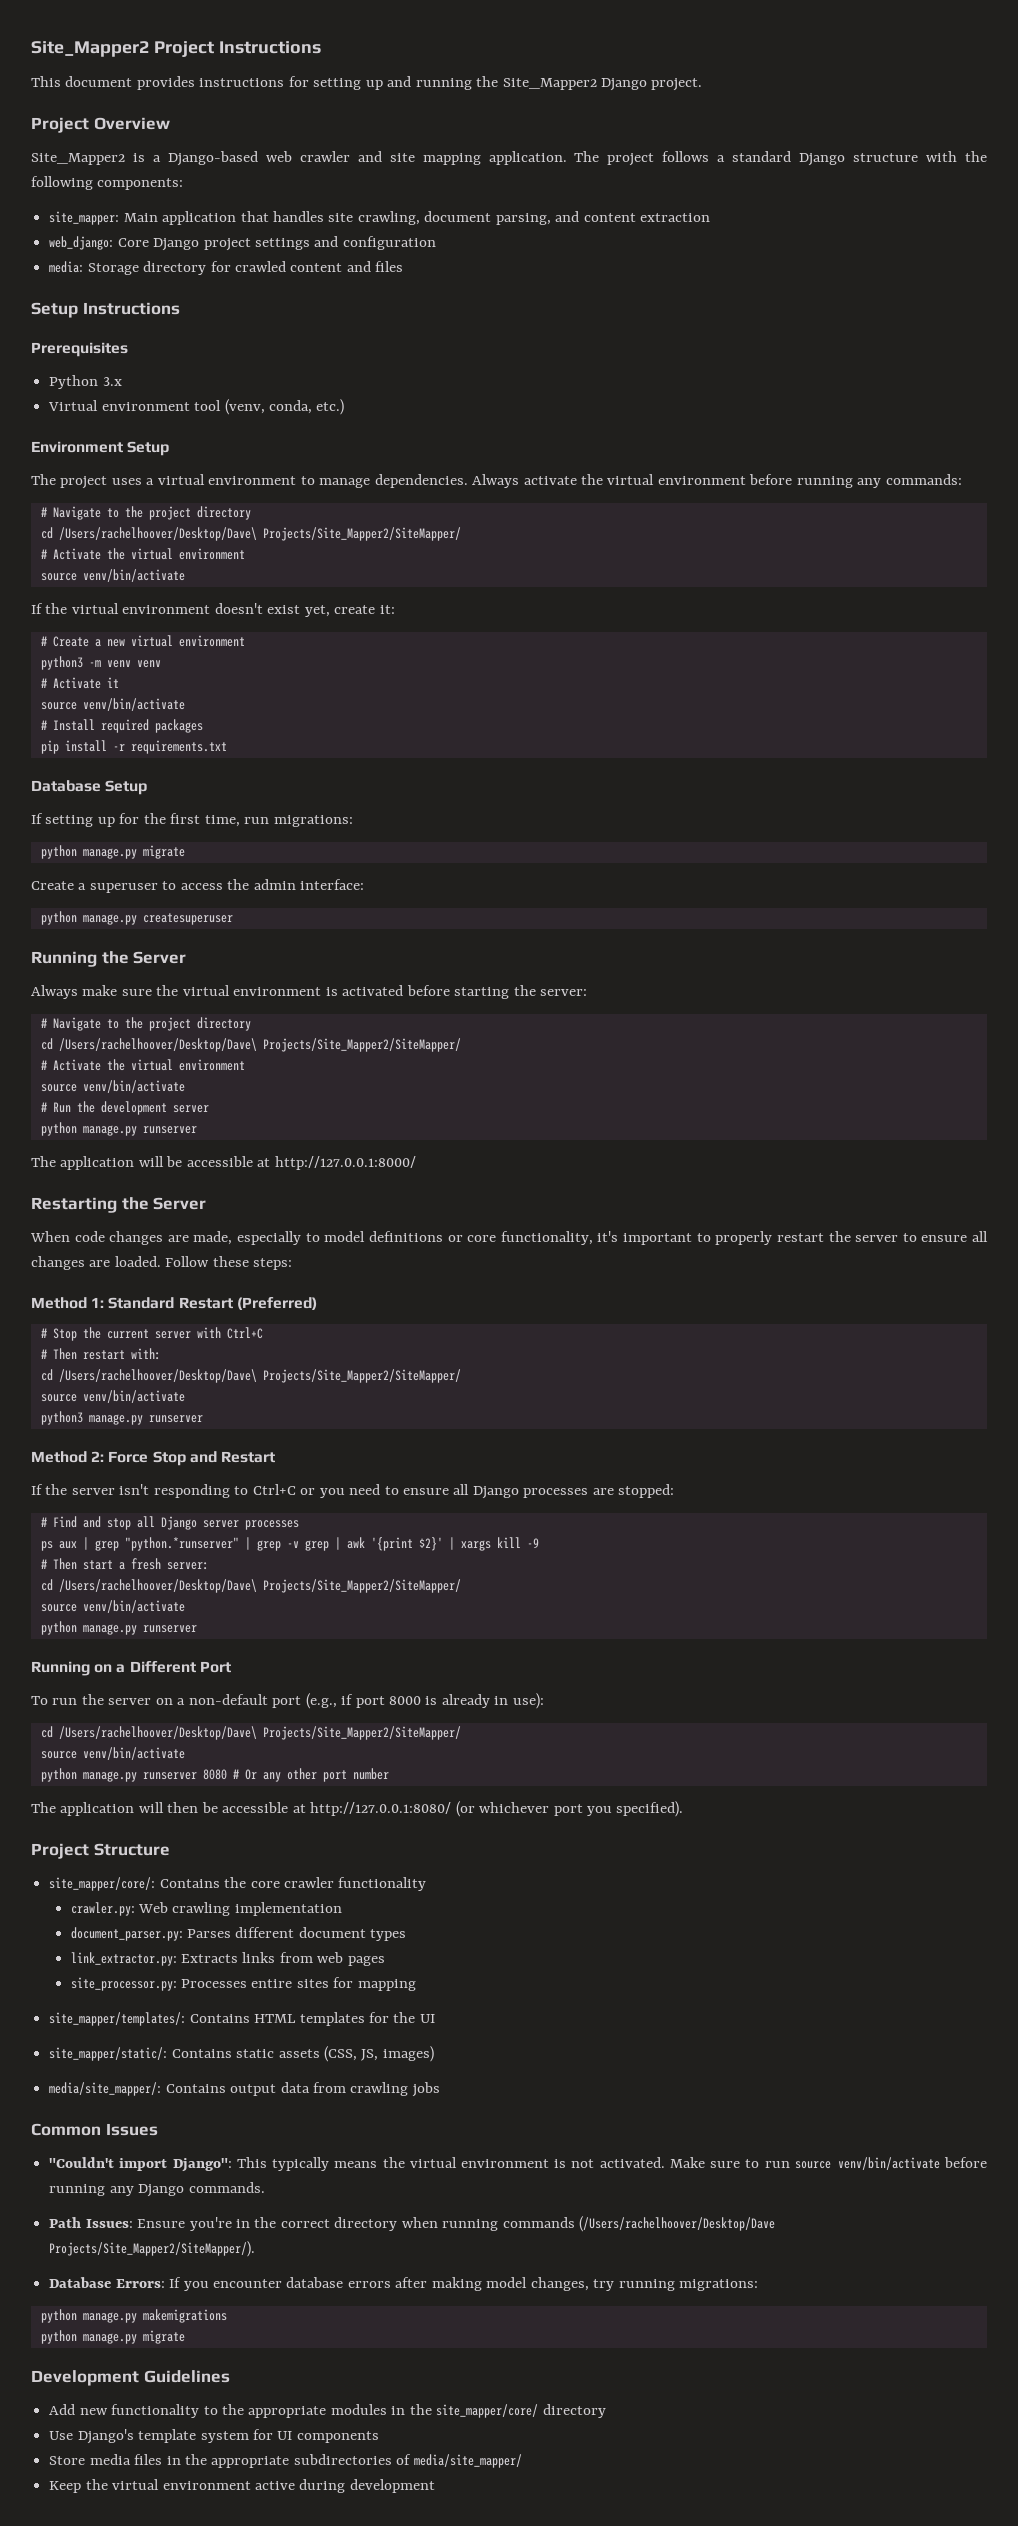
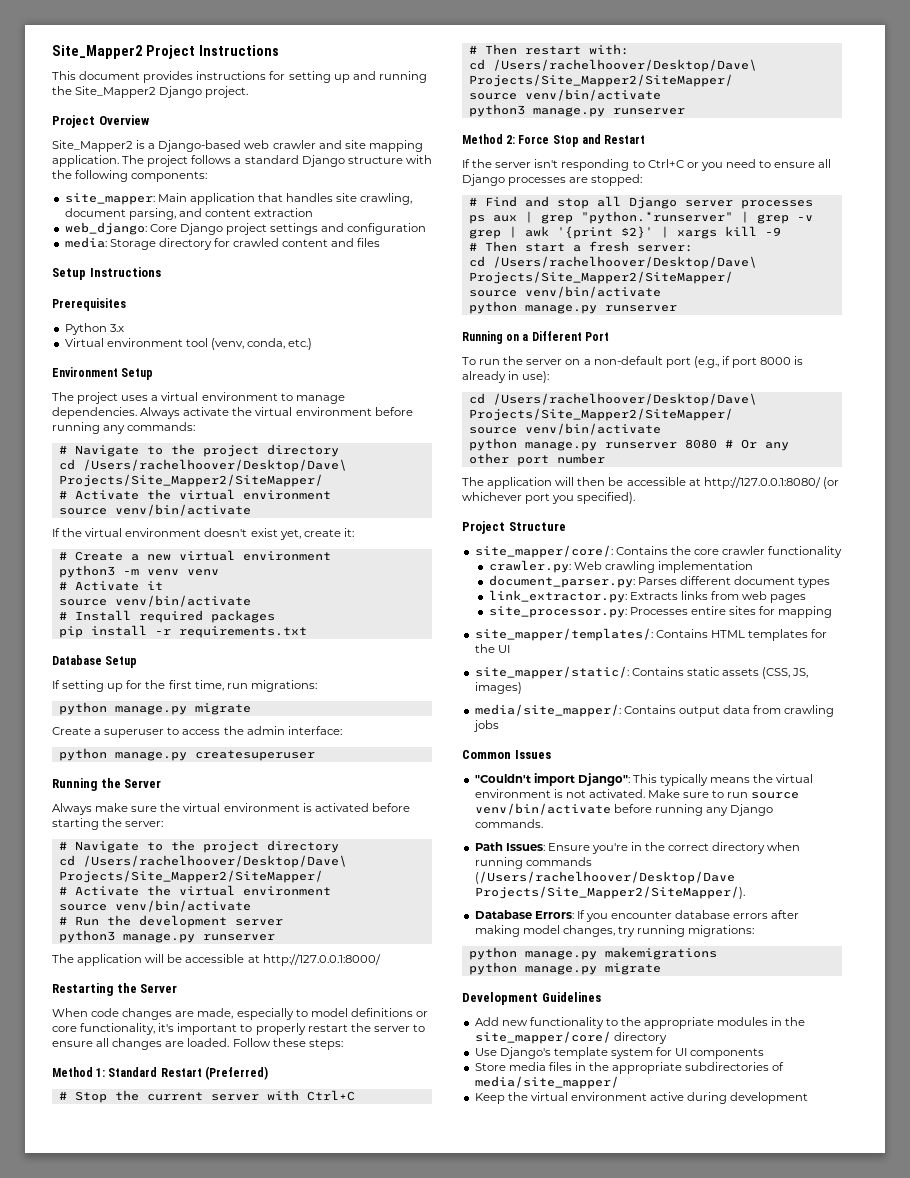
[40,1122,77,1136] python -> [58,930,115,943] python3

